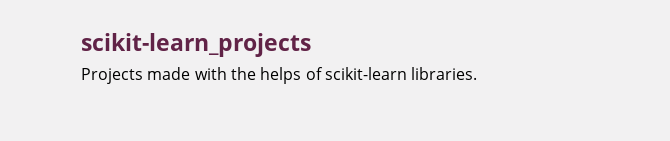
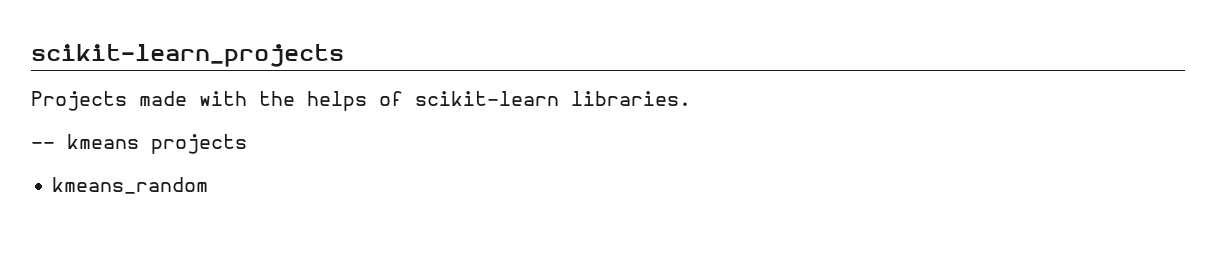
(478, 73) none -> [31,134,247,154] [52,177,209,194] // -- kmeans projects // kmeans_random

